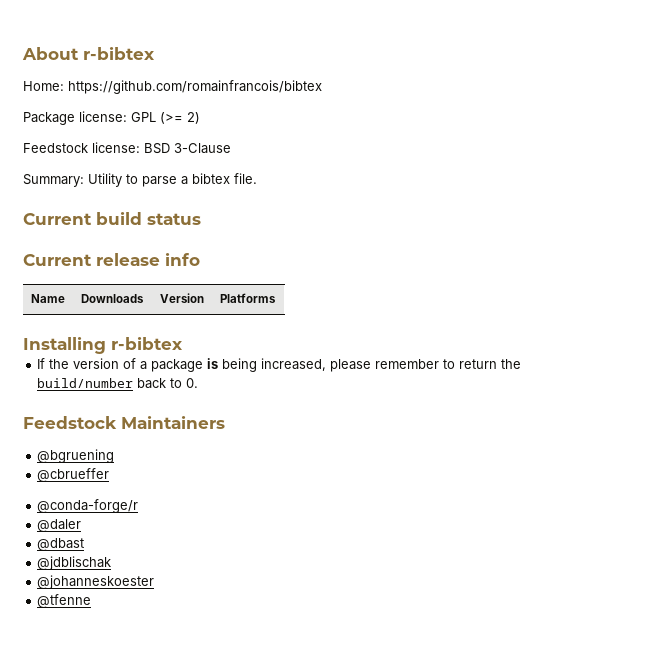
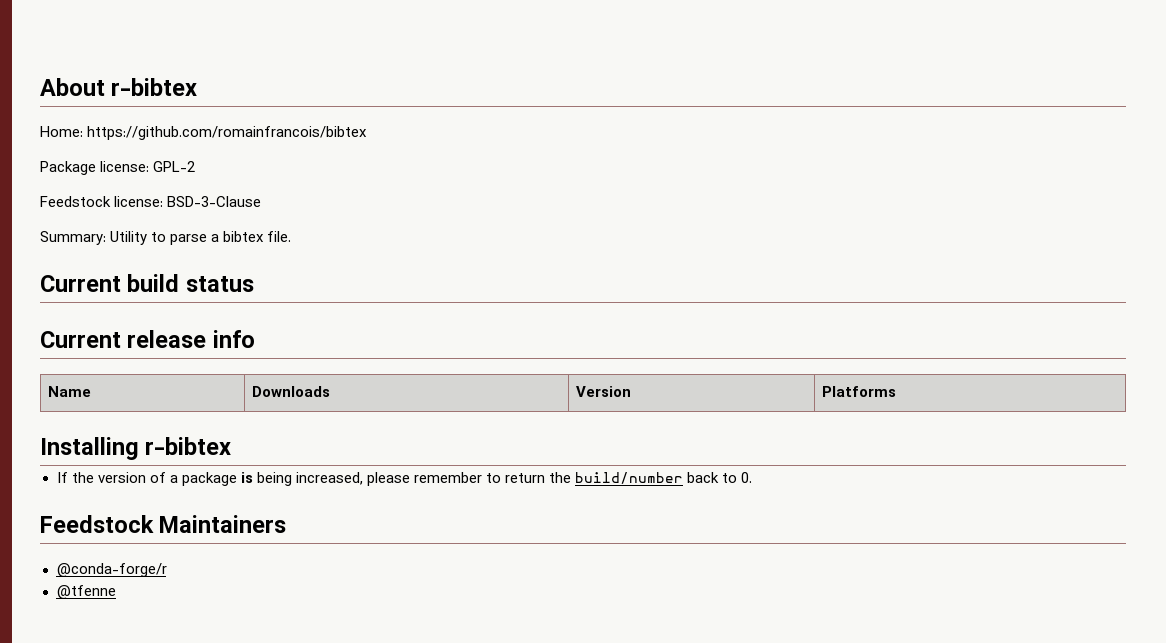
[131,112,200,124] GPL (>= 2) -> [153,161,196,172] GPL-2
[144,143,231,154] BSD 3-Clause -> [167,196,262,207] BSD-3-Clause
[37,449,115,463] [37,468,110,482] // @bgruening // @cbrueffer -> (287, 524) none
[37,519,82,532] [37,538,85,551] [37,556,112,570] [37,575,155,589] // @daler // @dbast // @jdblischak // @johanneskoester -> (167, 570) none

